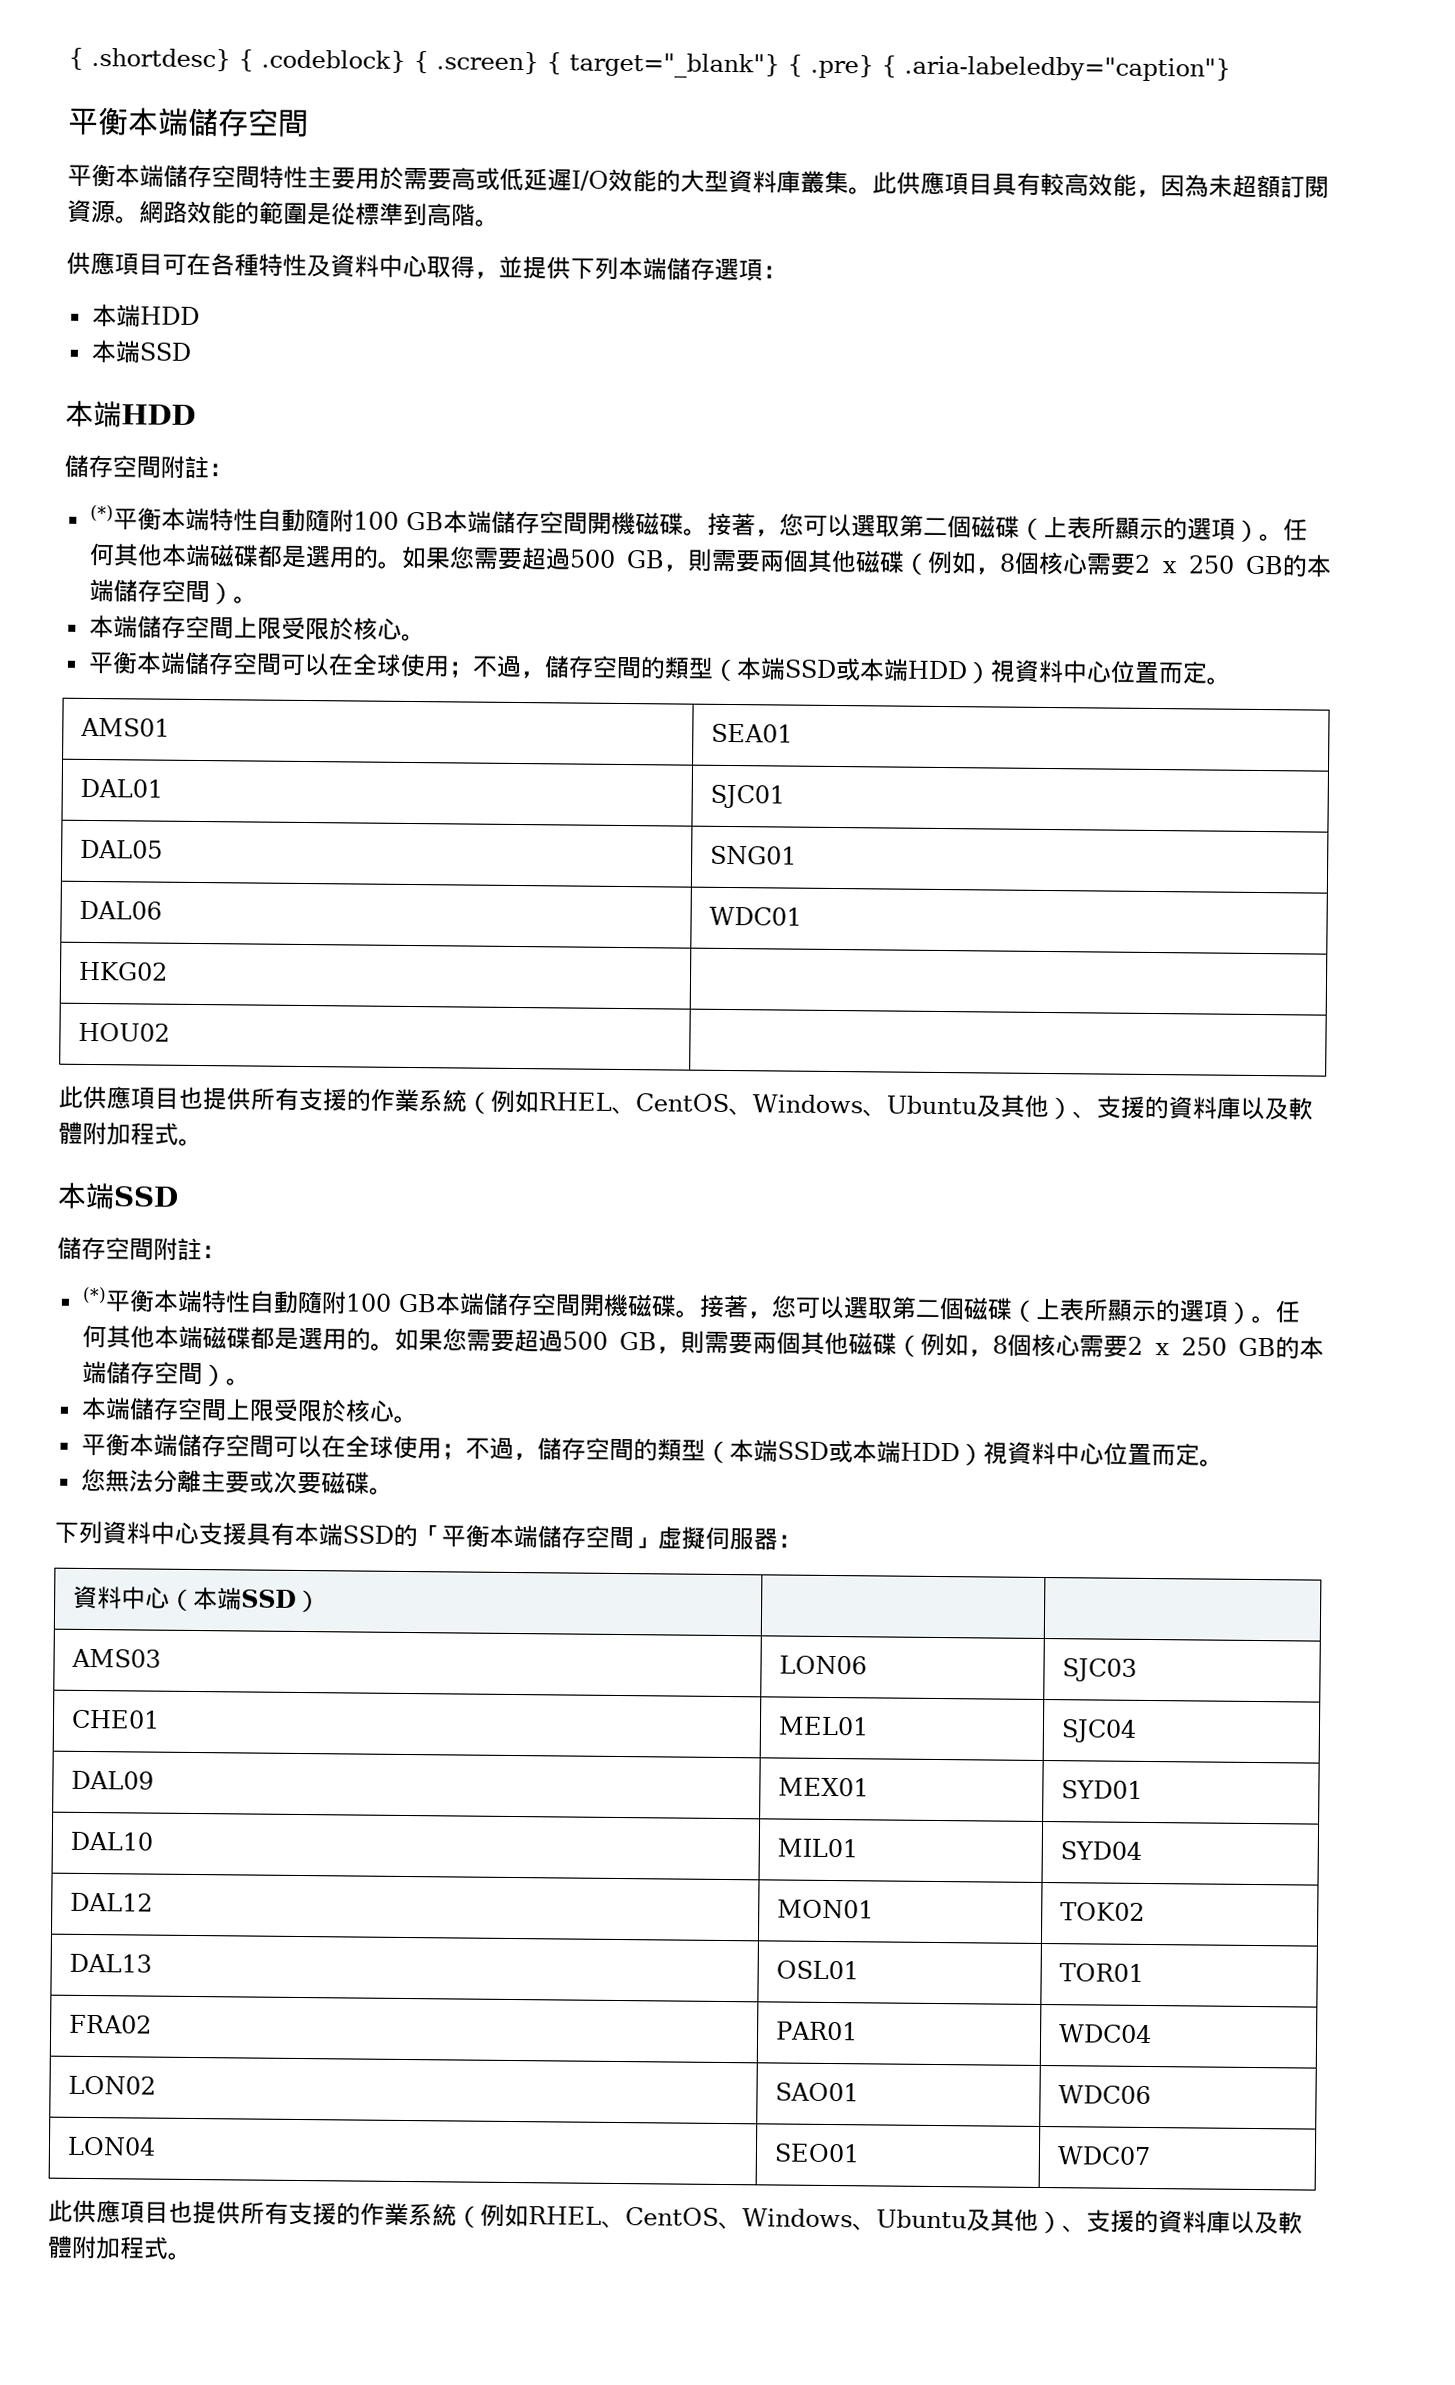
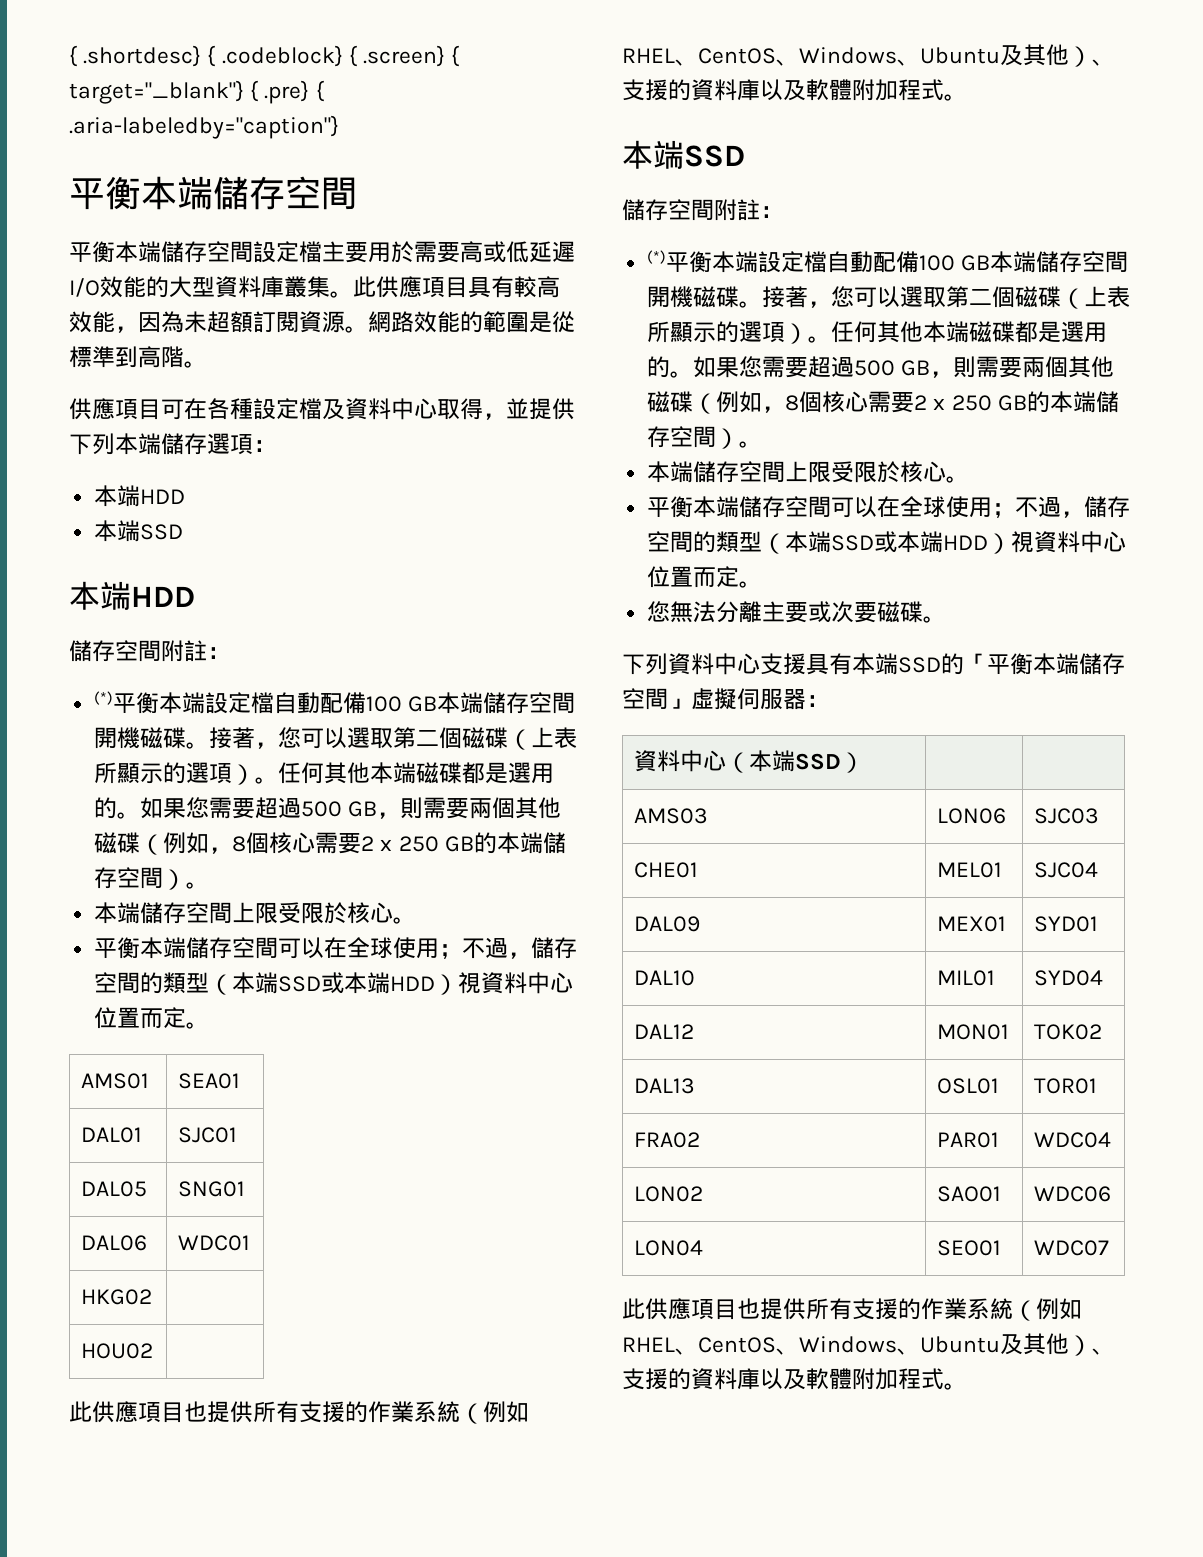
[259,165,308,189] 特性 -> [253,241,322,263] 設定檔
[258,253,307,277] 特性 -> [253,398,322,420] 設定檔
[209,508,355,533] 特性自動隨附 -> [205,692,367,714] 設定檔自動配備
[201,1290,348,1315] 特性自動隨附 -> [758,251,920,273] 設定檔自動配備

